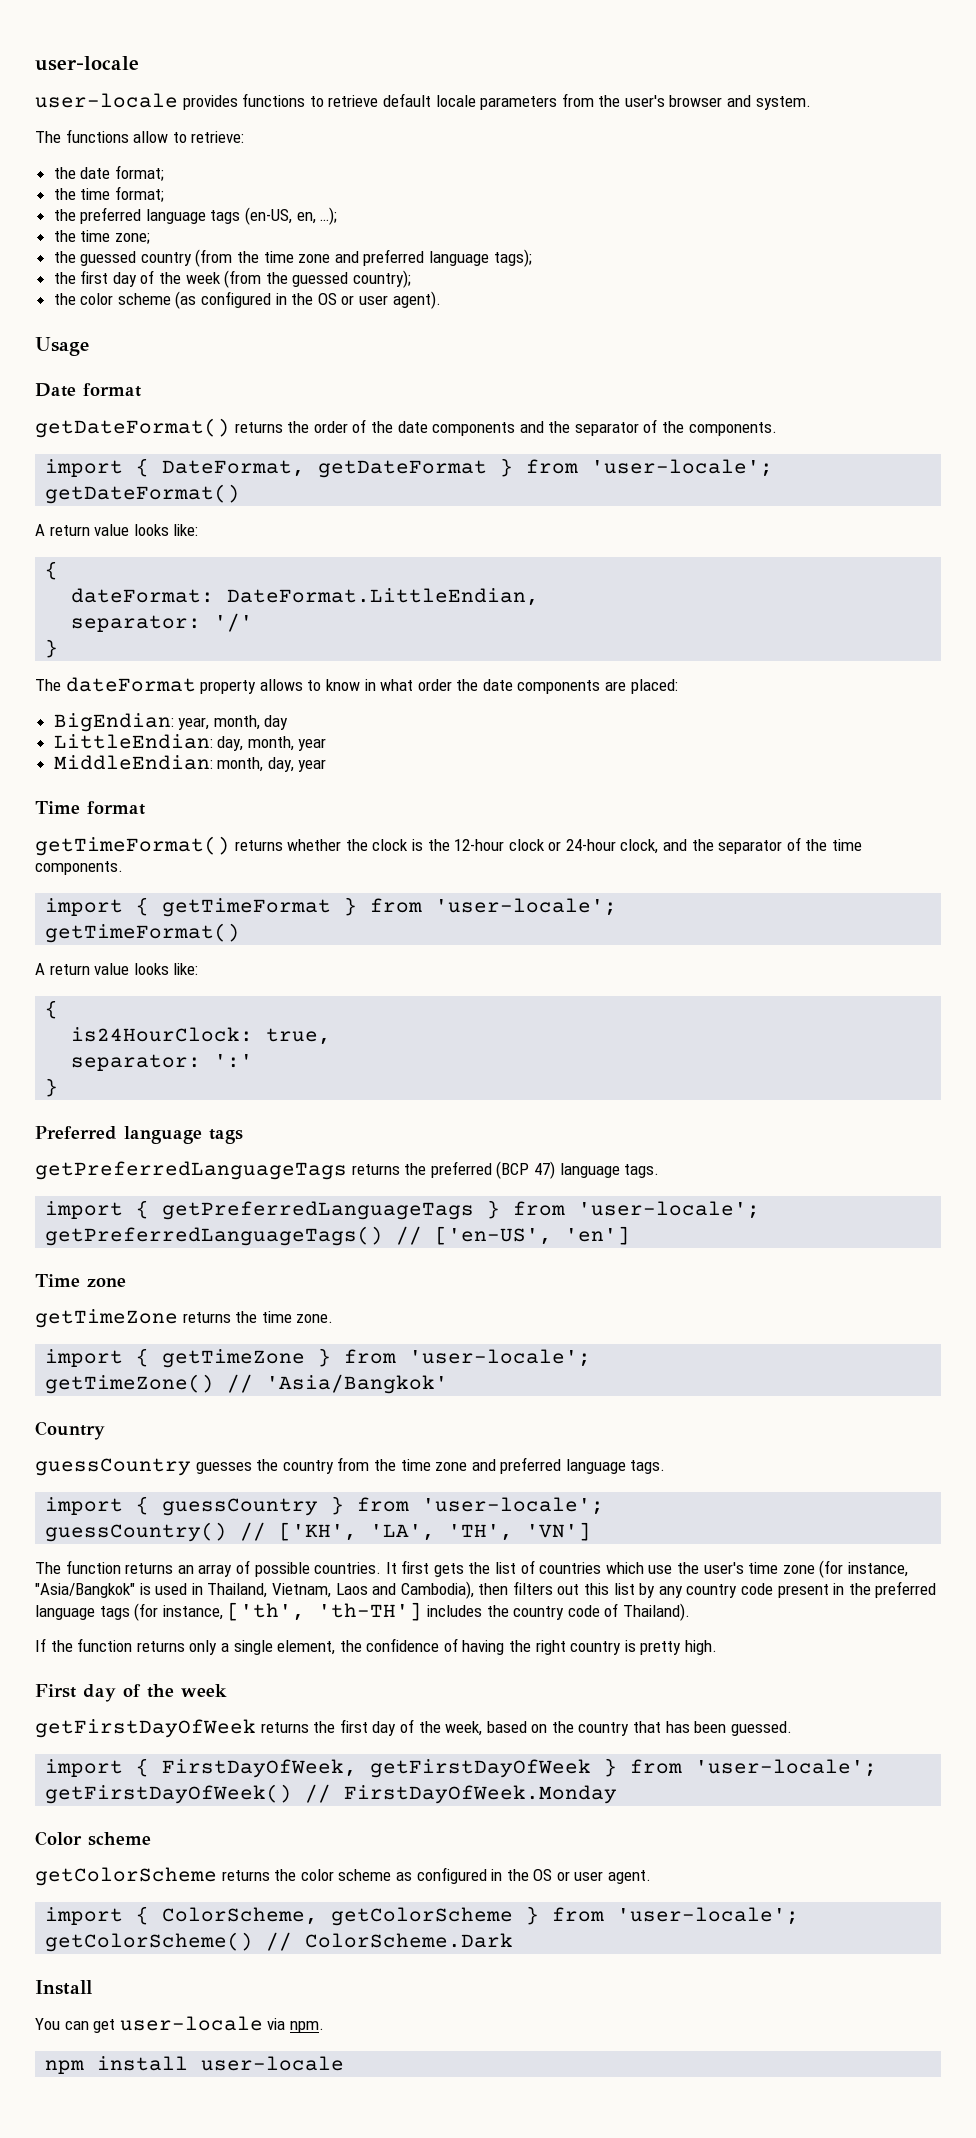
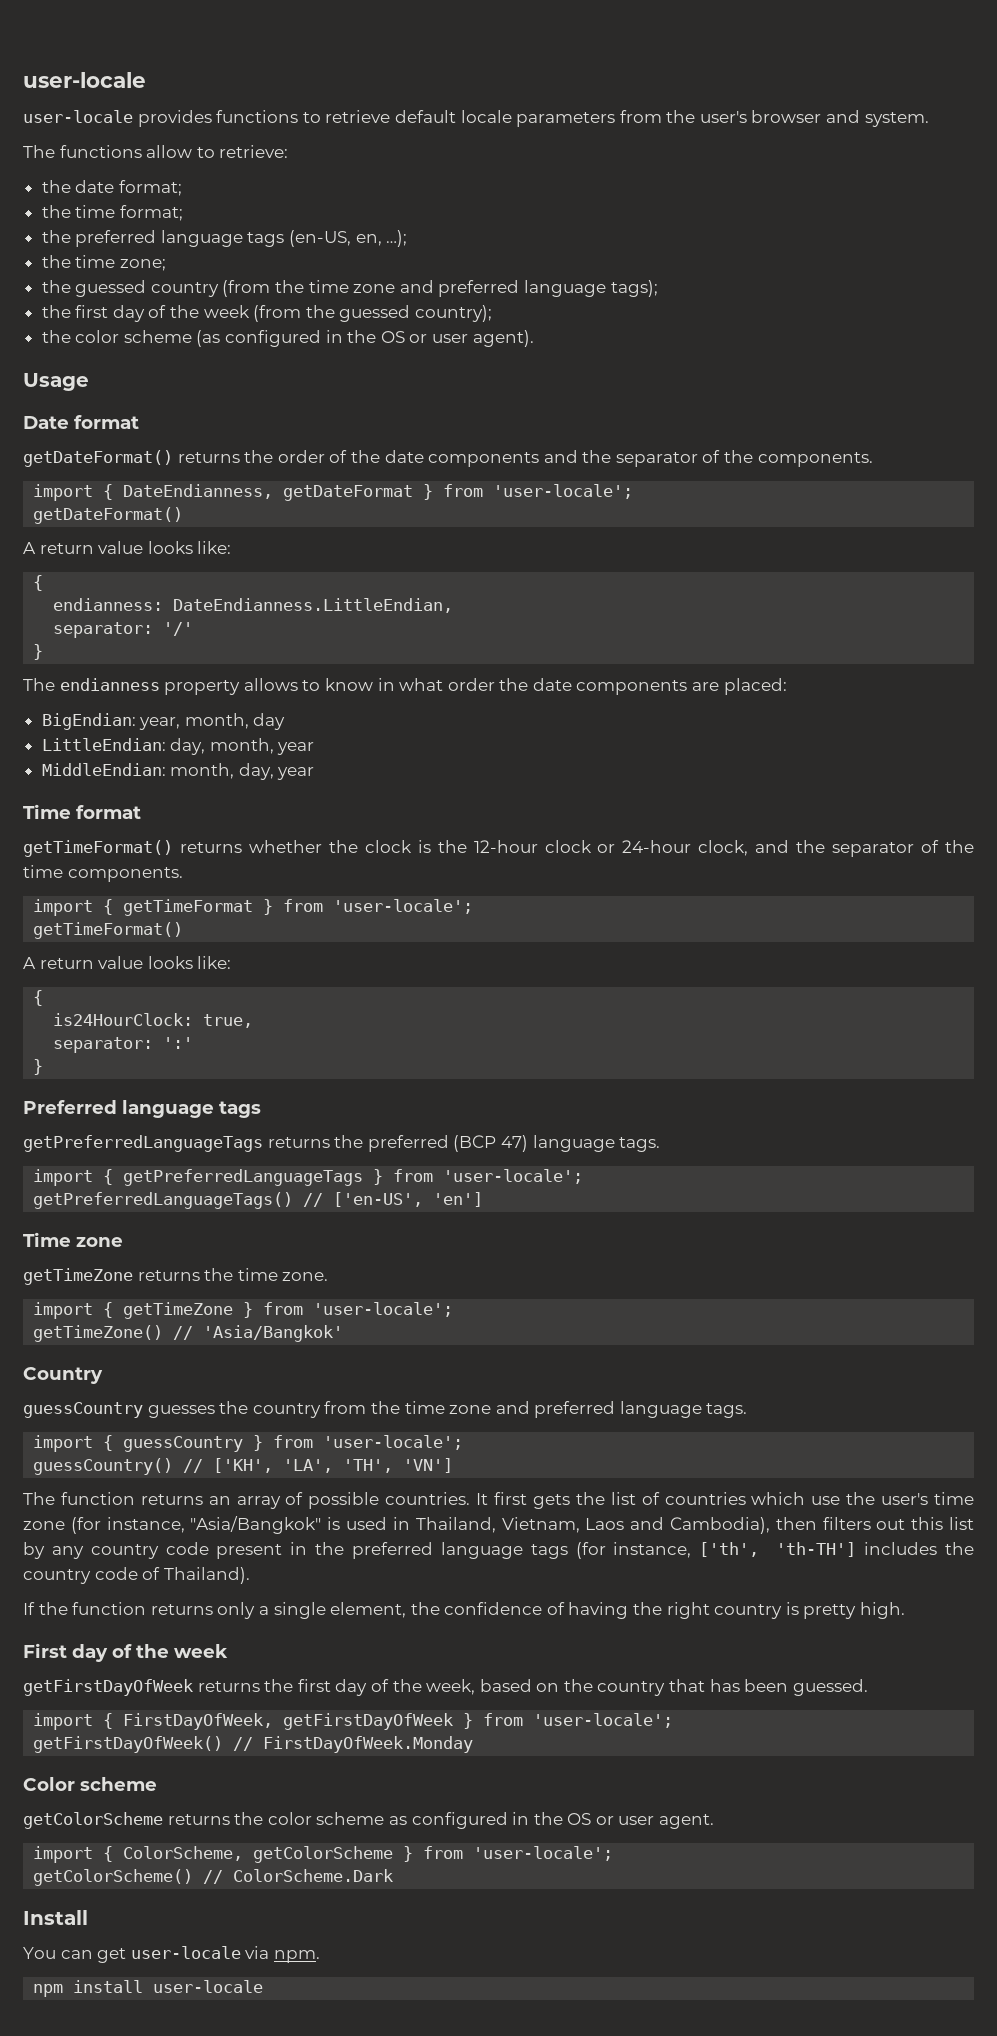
[162,460,306,477] DateFormat, -> [123,484,274,499] DateEndianness,
[71,588,540,606] dateFormat: DateFormat.LittleEndian, -> [53,598,454,613] endianness: DateEndianness.LittleEndian,
[65,677,196,692] dateFormat -> [59,678,160,691] endianness

